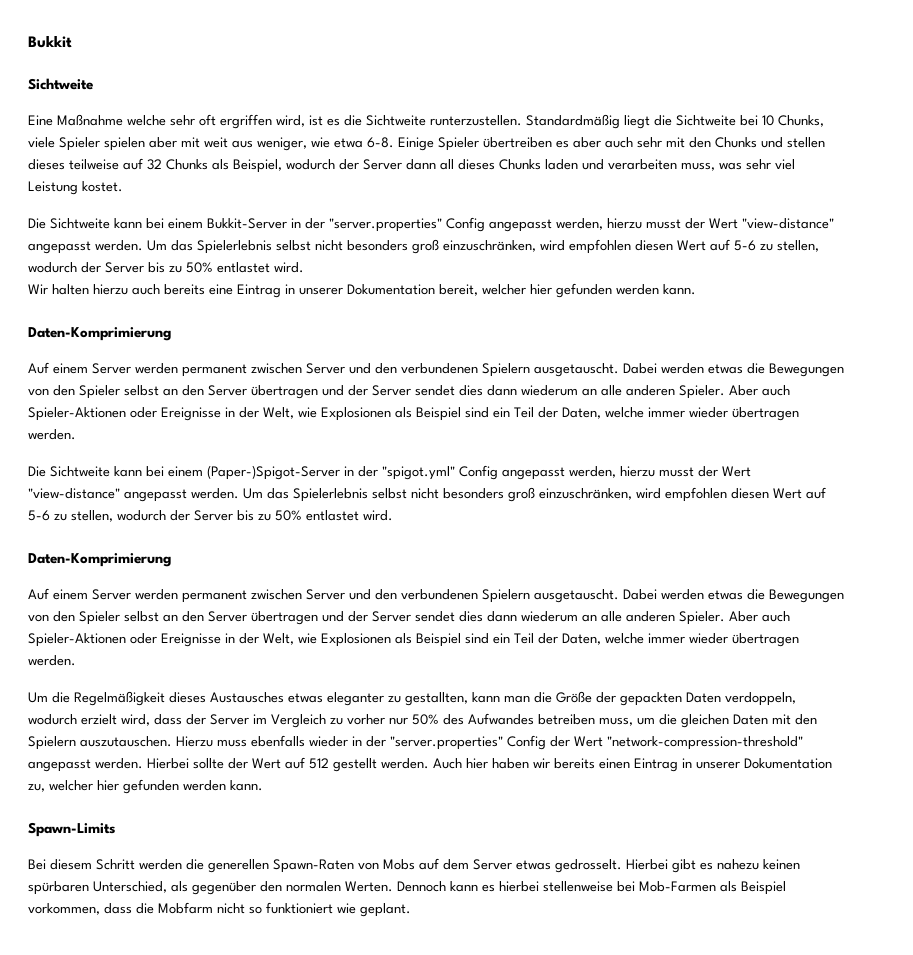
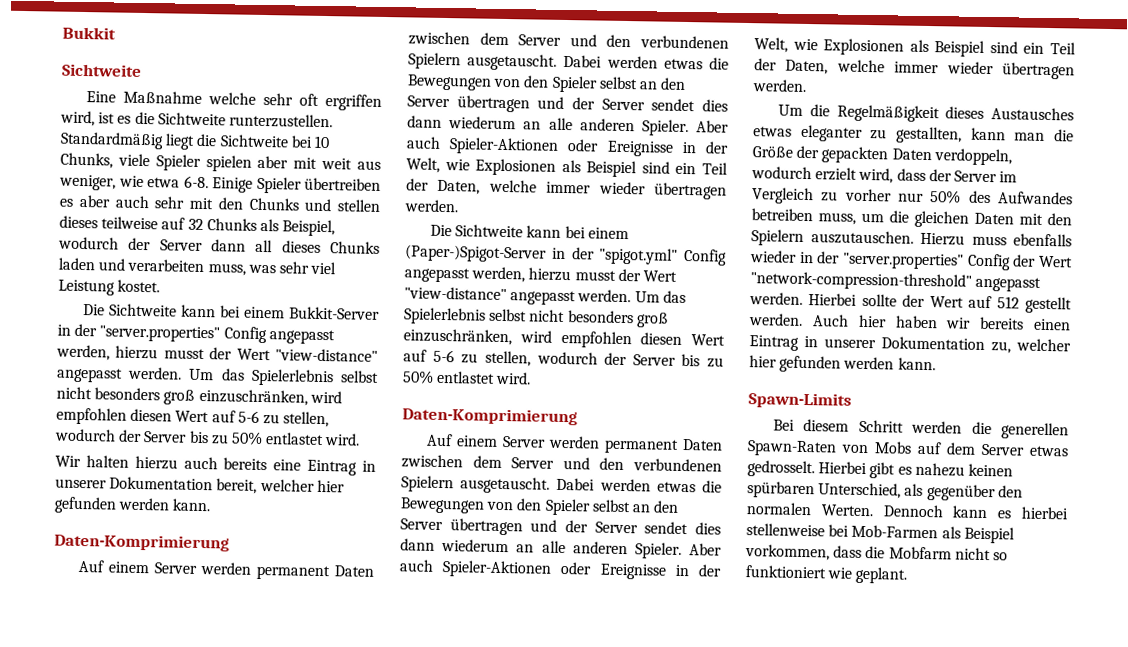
[251,363,302,374] zwischen -> [334,565,375,577] [408,31,509,46] Daten zwischen dem
[251,589,302,600] zwischen -> [682,438,723,451] [401,454,502,469] Daten zwischen dem

